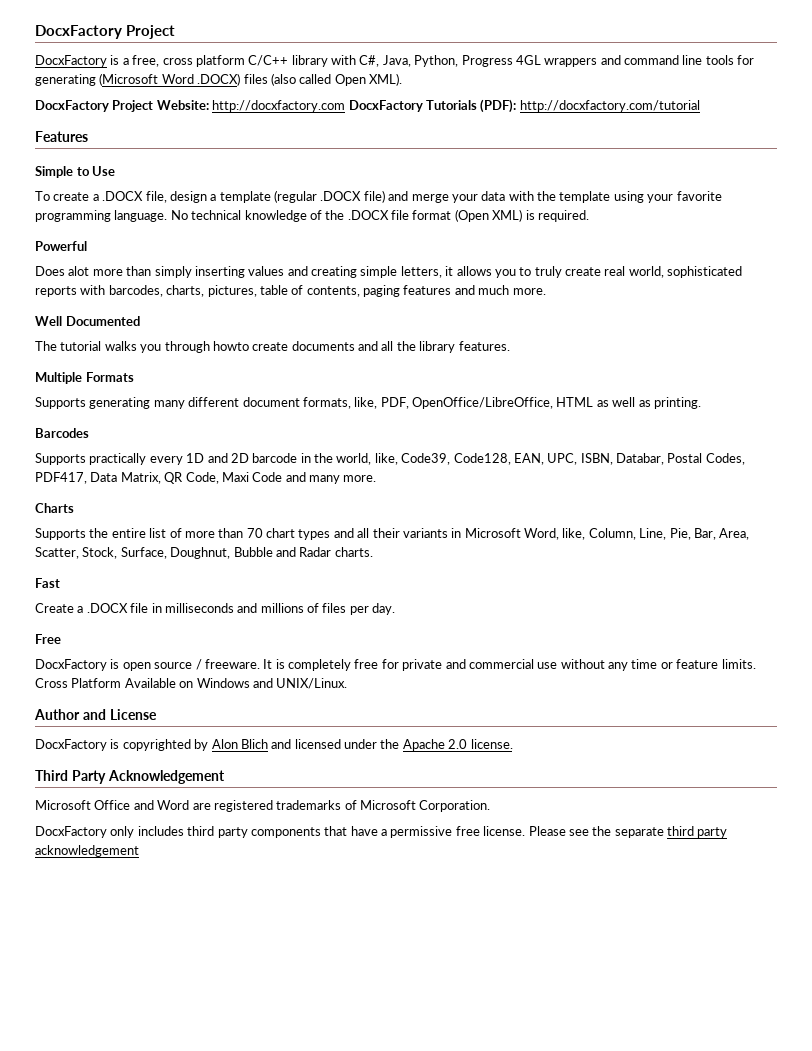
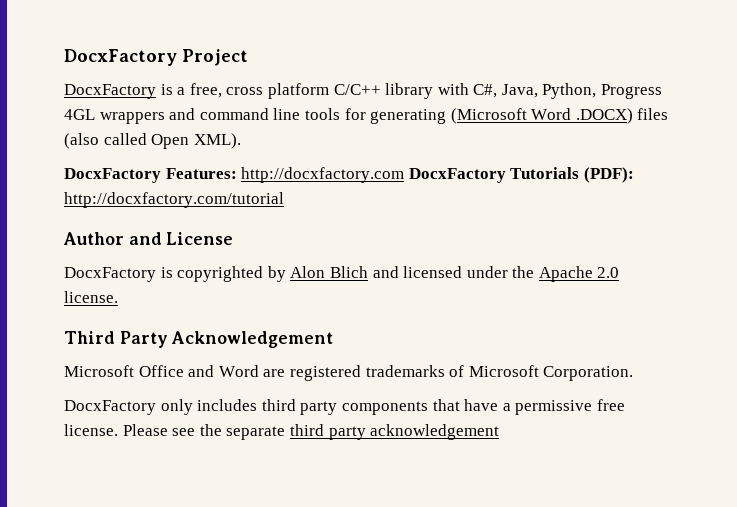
[112,100,209,112] Project Website: -> [165,168,237,179] Features:
[35,131,88,142] [35,166,116,178] [35,190,722,203] [35,209,589,222] [35,241,87,251] [35,266,743,278] [35,285,546,297] [35,316,140,326] [35,341,510,353] [35,372,134,384] [35,397,701,409] [35,428,89,438] [35,453,745,465] [35,472,377,484] [35,503,74,513] [35,528,750,540] [35,547,373,559] [35,578,60,588] [35,603,396,615] [35,634,61,644] [35,659,756,671] [35,678,348,689] // Features // Simple to Use // To create a .DOCX file, design a template (regular .DOCX file) and merge your data with the template using your favorite programming language. No technical knowledge of the .DOCX file format (Open XML) is required. // Powerful // Does alot more than simply inserting values and creating simple letters, it allows you to truly create real world, sophisticated reports with barcodes, charts, pictures, table of contents, paging features and much more. // Well Documented // The tutorial walks you through howto create documents and all the library features. // Multiple Formats // Supports generating many different document formats, like, PDF, OpenOffice/LibreOffice, HTML as well as printing. // Barcodes // Supports practically every 1D and 2D barcode in the world, like, Code39, Code128, EAN, UPC, ISBN, Databar, Postal Codes, PDF417, Data Matrix, QR Code, Maxi Code and many more. // Charts // Supports the entire list of more than 70 chart types and all their variants in Microsoft Word, like, Column, Line, Pie, Bar, Area, Scatter, Stock, Surface, Doughnut, Bubble and Radar charts. // Fast // Create a .DOCX file in milliseconds and millions of files per day. // Free // DocxFactory is open source / freeware. It is completely free for private and commercial use without any time or feature limits. Cross Platform Available on Windows and UNIX/Linux. -> (284, 200) none

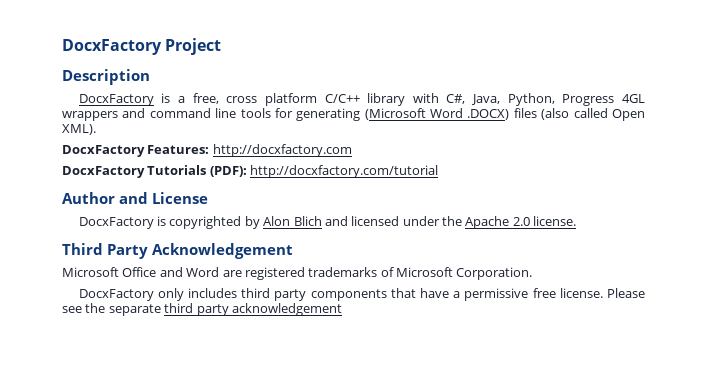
(248, 57) none -> [62,69,150,85] // Description
(405, 175) none -> (352, 150) //

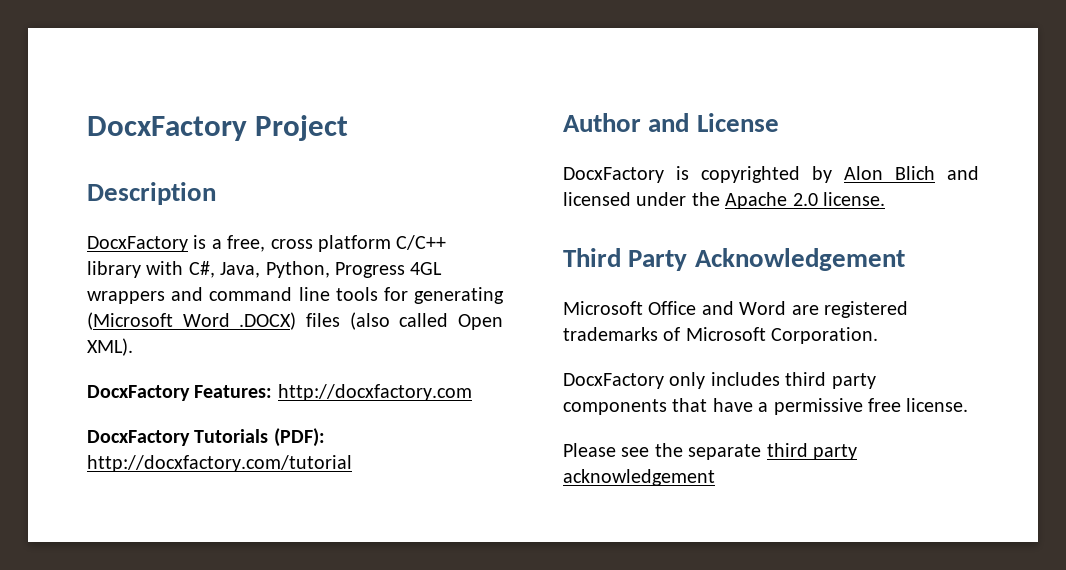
(603, 293) none -> (969, 405) //

